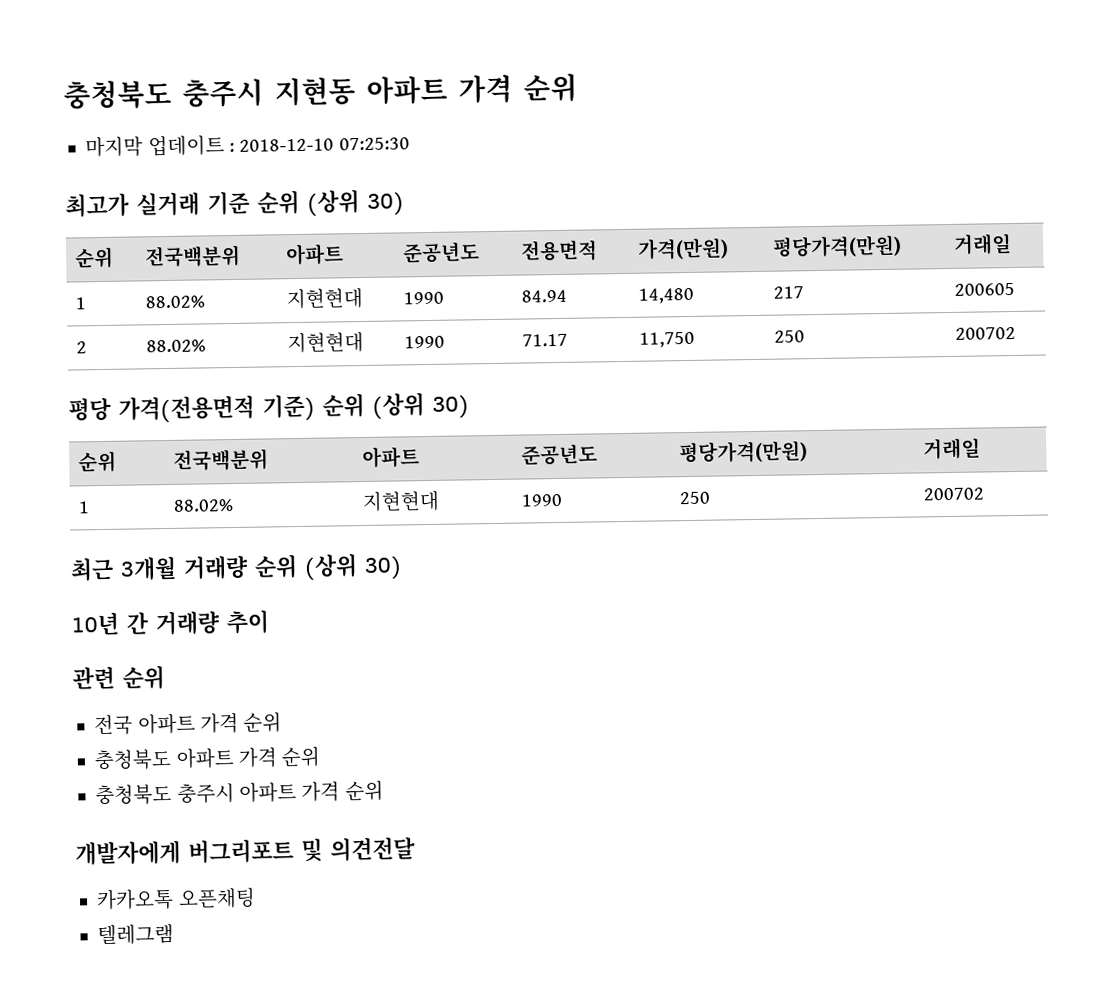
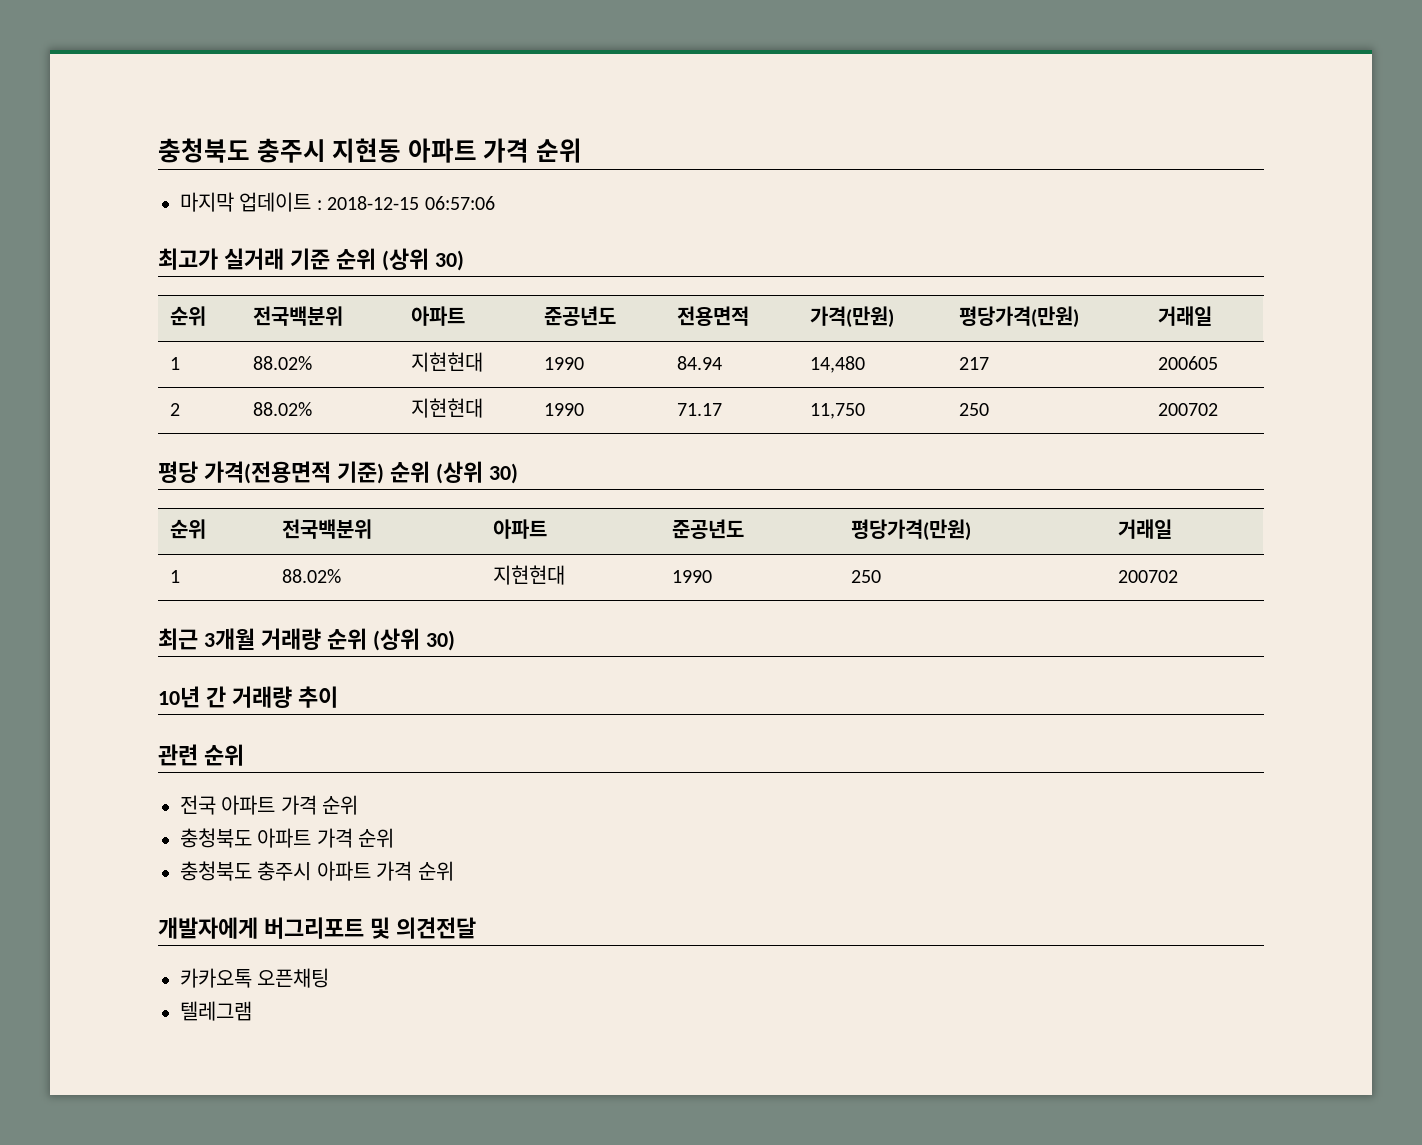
[239,137,410,152] 2018-12-10 07:25:30 -> [327,196,495,210] 2018-12-15 06:57:06

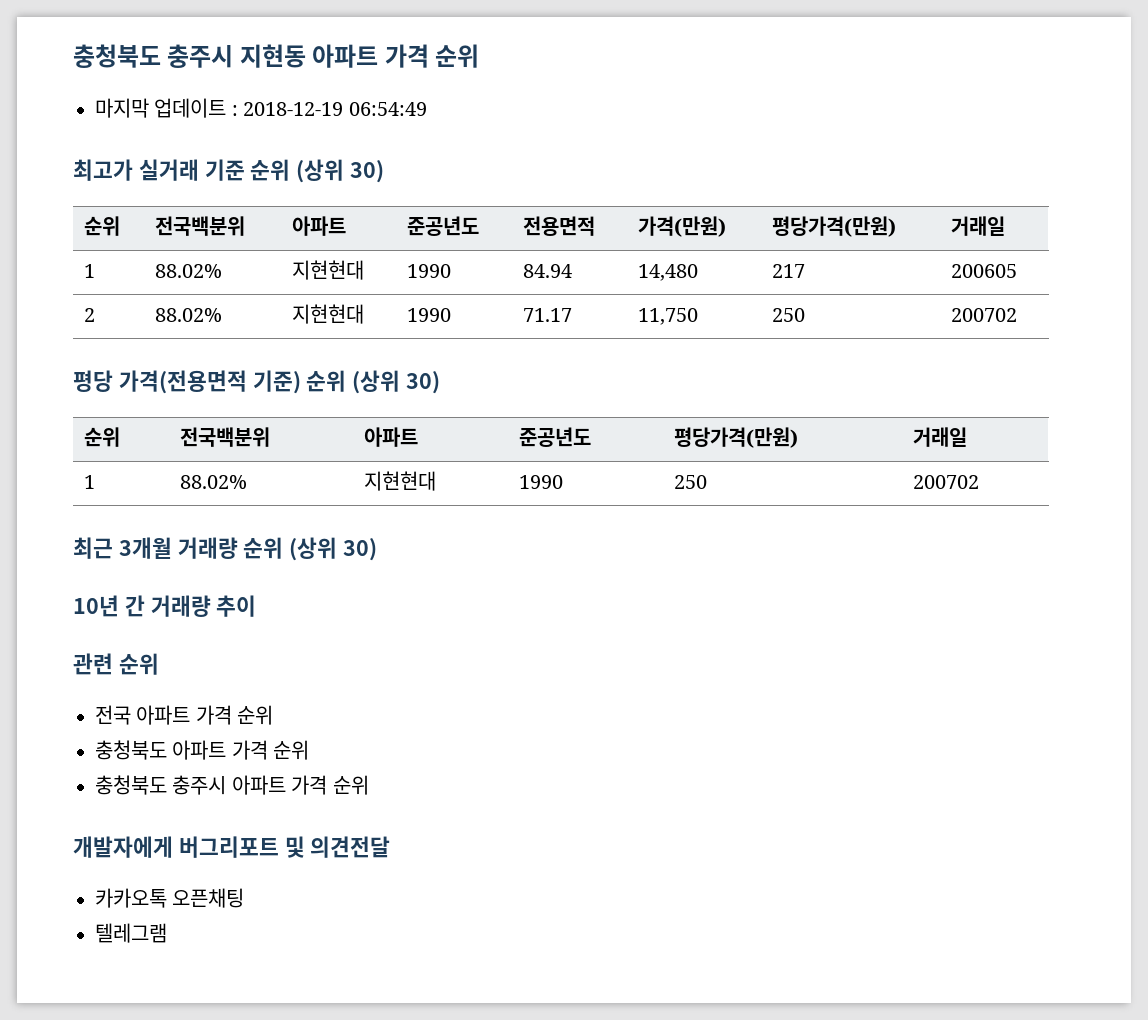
[327,196,495,210] 2018-12-15 06:57:06 -> [243,102,427,116] 2018-12-19 06:54:49

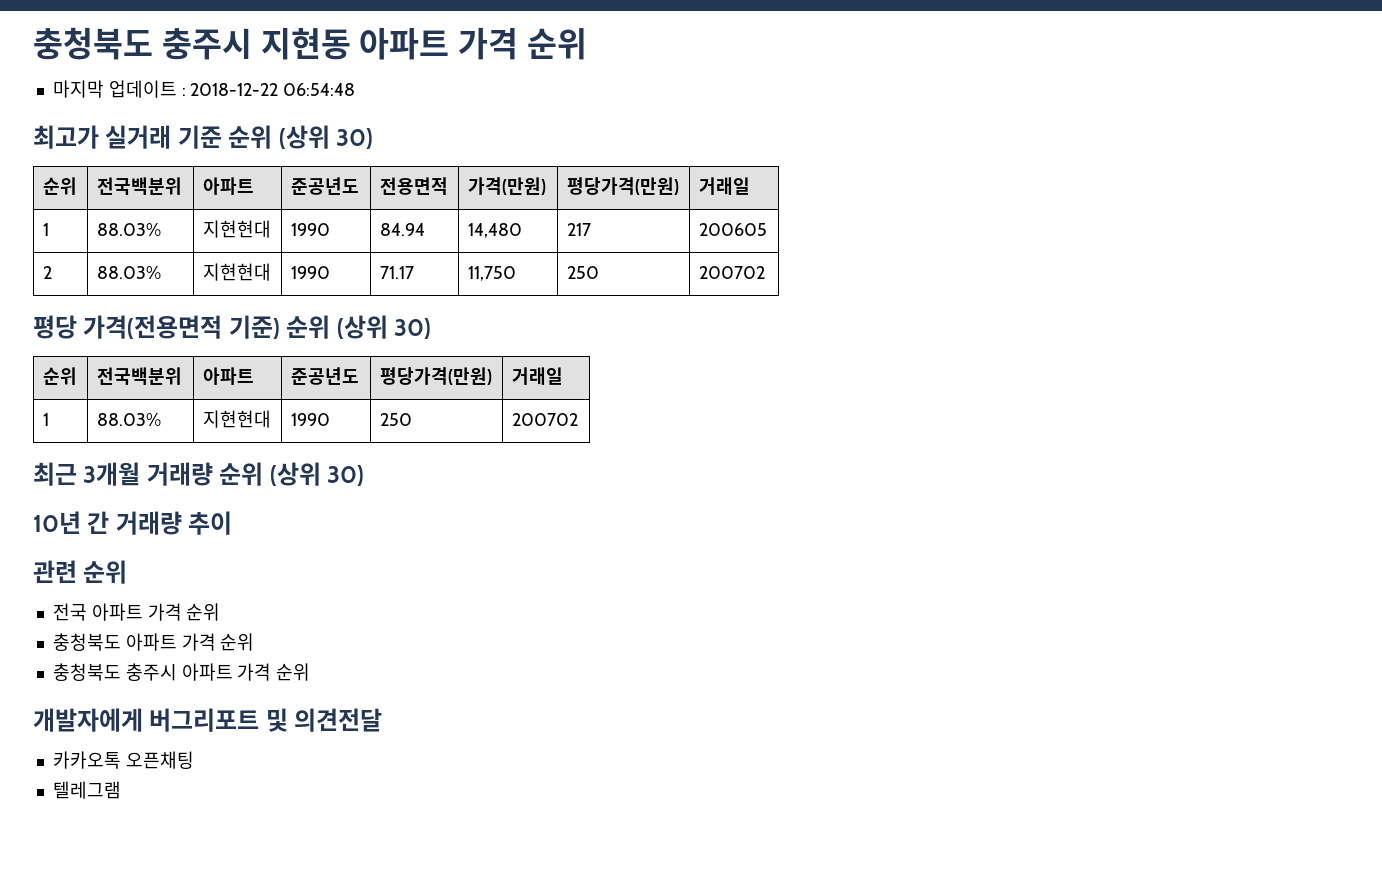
[243,102,427,116] 2018-12-19 06:54:49 -> [190,83,356,96] 2018-12-22 06:54:48
[155,264,223,278] 88.02% -> [96,223,161,236] 88.03%
[155,308,223,322] 88.02% -> [96,266,161,279] 88.03%
[180,475,248,489] 88.02% -> [96,413,161,426] 88.03%

